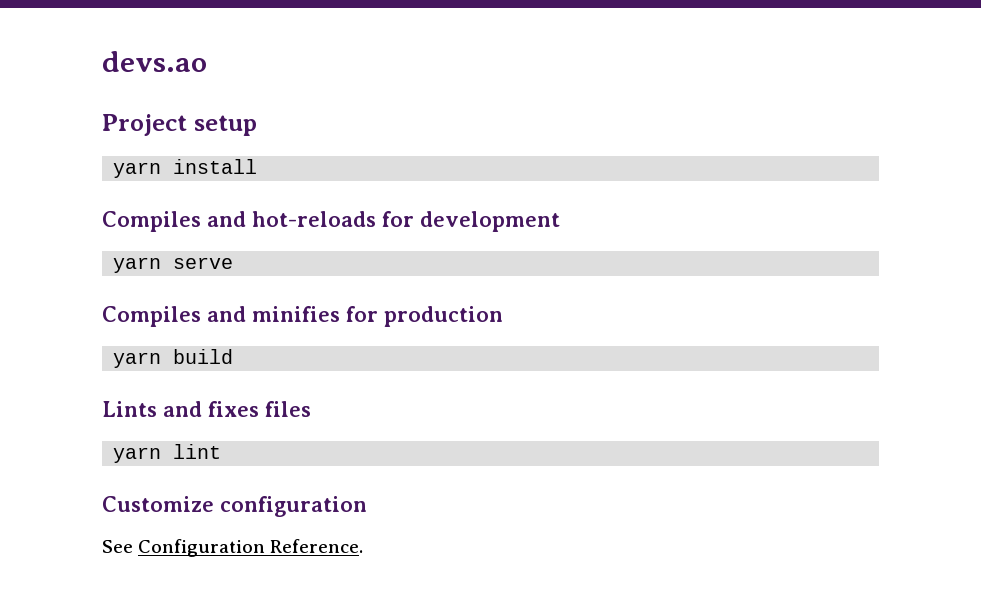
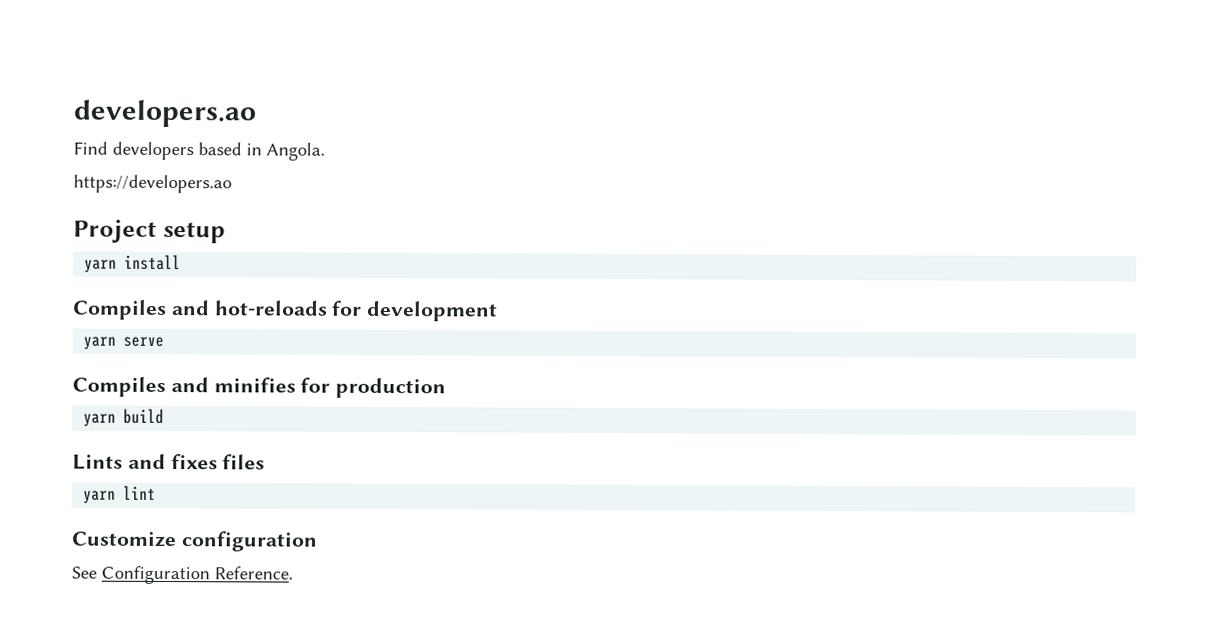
[102,51,207,72] devs.ao -> [73,99,256,128] [73,141,325,161] [73,174,232,194] developers.ao // Find developers based in Angola. // https://developers.ao

